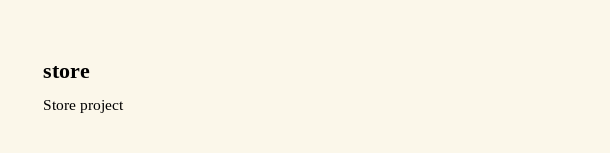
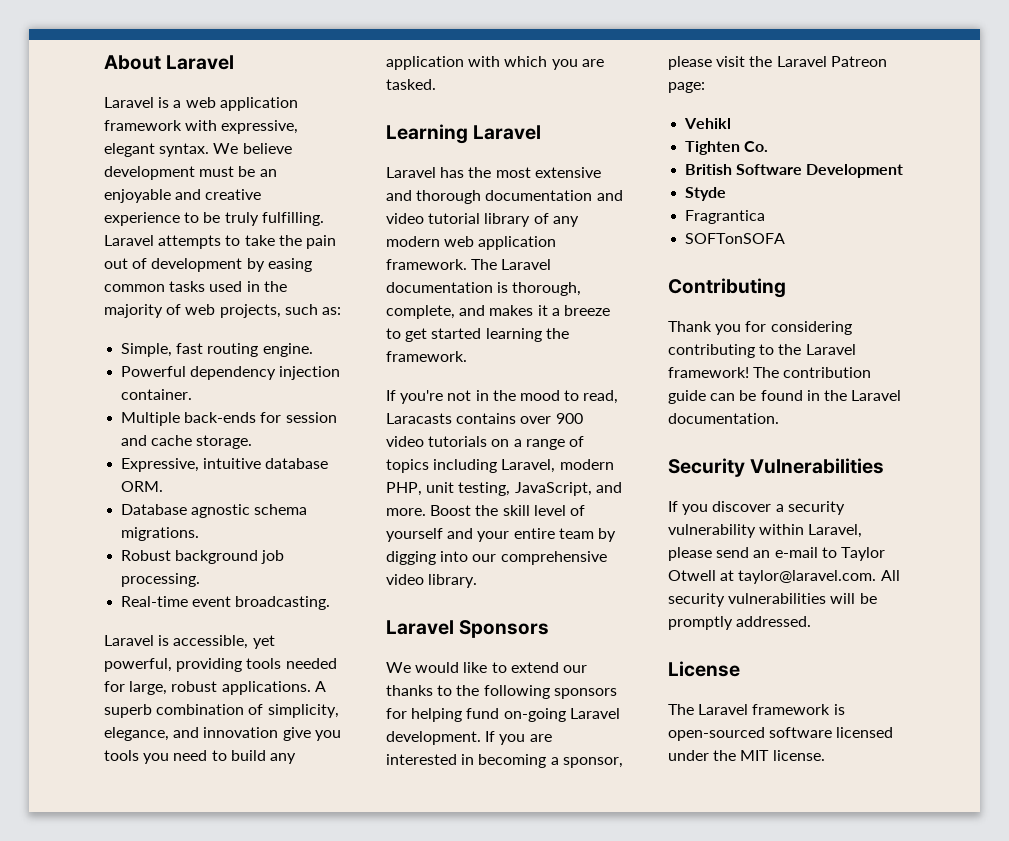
[43,66,90,78] [43,100,125,113] store // Store project -> [104,55,235,70] [104,97,298,111] [104,120,299,134] [104,143,292,157] [104,166,277,180] [104,189,262,203] [104,212,324,226] [104,235,336,249] [104,258,312,272] [104,281,287,292] [104,304,341,318] [121,343,313,357] [121,366,341,380] [121,389,193,400] [121,412,337,426] [121,435,253,449] [121,458,329,472] [121,481,164,492] [121,504,308,518] [121,527,200,541] [121,550,285,564] [121,573,201,587] [121,596,331,610] [104,635,275,649] [104,658,337,672] [104,681,326,695] [104,704,339,718] [104,727,341,741] [104,750,296,764] [386,56,604,70] [386,79,436,90] [386,124,542,144] [386,167,601,178] [386,190,623,204] [386,213,579,227] [386,236,557,250] [386,259,552,270] [386,282,582,296] [386,305,610,319] [386,328,569,342] [386,351,467,362] [386,390,619,404] [386,413,583,424] [386,436,584,450] [386,459,614,473] [386,482,622,496] [386,505,585,516] [386,528,616,542] [386,551,607,565] [386,574,478,588] [386,620,550,638] [386,662,587,673] [386,685,617,699] [386,708,620,722] [386,731,552,745] [386,754,623,768] [668,56,887,70] [668,82,705,93] [684,118,732,129] [685,141,769,155] [685,164,904,178] [685,187,727,201] [685,210,766,224] [685,233,786,244] [668,278,786,298] [668,321,852,335] [668,344,856,358] [668,367,872,378] [668,390,902,404] [668,413,779,424] [668,458,885,477] [668,501,845,515] [668,524,863,538] [668,547,885,561] [668,570,900,584] [668,593,877,607] [668,616,812,630] [668,661,740,677] [668,704,845,715] [668,727,894,741] [668,750,825,761] About Laravel // Laravel is a web application framework with expressive, elegant syntax. We believe development must be an enjoyable and creative experience to be truly fulfilling. Laravel attempts to take the pain out of development by easing common tasks used in the majority of web projects, such as: // Simple, fast routing engine. // Powerful dependency injection container. // Multiple back-ends for session and cache storage. // Expressive, intuitive database ORM. // Database agnostic schema migrations. // Robust background job processing. // Real-time event broadcasting. // Laravel is accessible, yet powerful, providing tools needed for large, robust applications. A superb combination of simplicity, elegance, and innovation give you tools you need to build any application with which you are tasked. // Learning Laravel // Laravel has the most extensive and thorough documentation and video tutorial library of any modern web application framework. The Laravel documentation is thorough, complete, and makes it a breeze to get started learning the framework. // If you're not in the mood to read, Laracasts contains over 900 video tutorials on a range of topics including Laravel, modern PHP, unit testing, JavaScript, and more. Boost the skill level of yourself and your entire team by digging into our comprehensive video library. // Laravel Sponsors // We would like to extend our thanks to the following sponsors for helping fund on-going Laravel development. If you are interested in becoming a sponsor, please visit the Laravel Patreon page: // Vehikl // Tighten Co. // British Software Development // Styde // Fragrantica // SOFTonSOFA // Contributing // Thank you for considering contributing to the Laravel framework! The contribution guide can be found in the Laravel documentation. // Security Vulnerabilities // If you discover a security vulnerability within Laravel, please send an e-mail to Taylor Otwell at taylor@laravel.com. All security vulnerabilities will be promptly addressed. // License // The Laravel framework is open-sourced software licensed under the MIT license.

